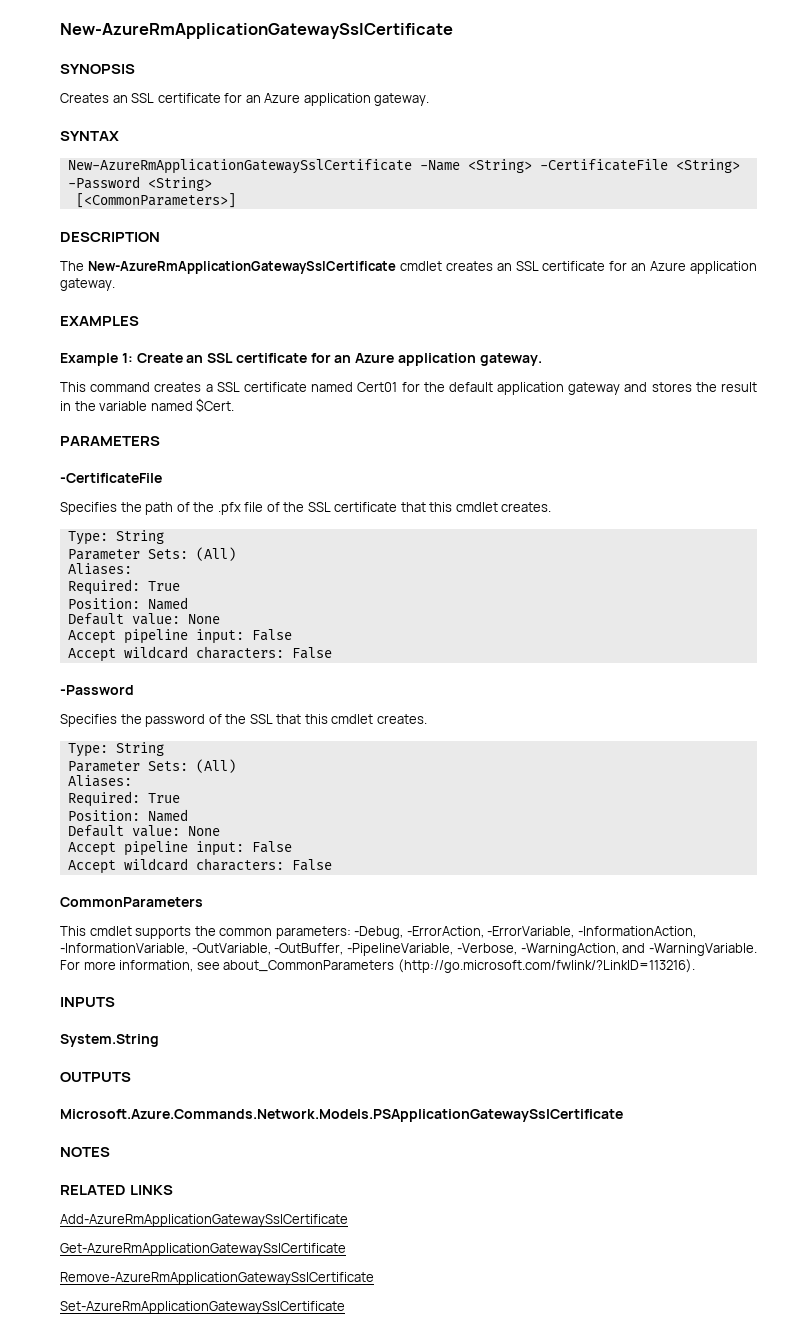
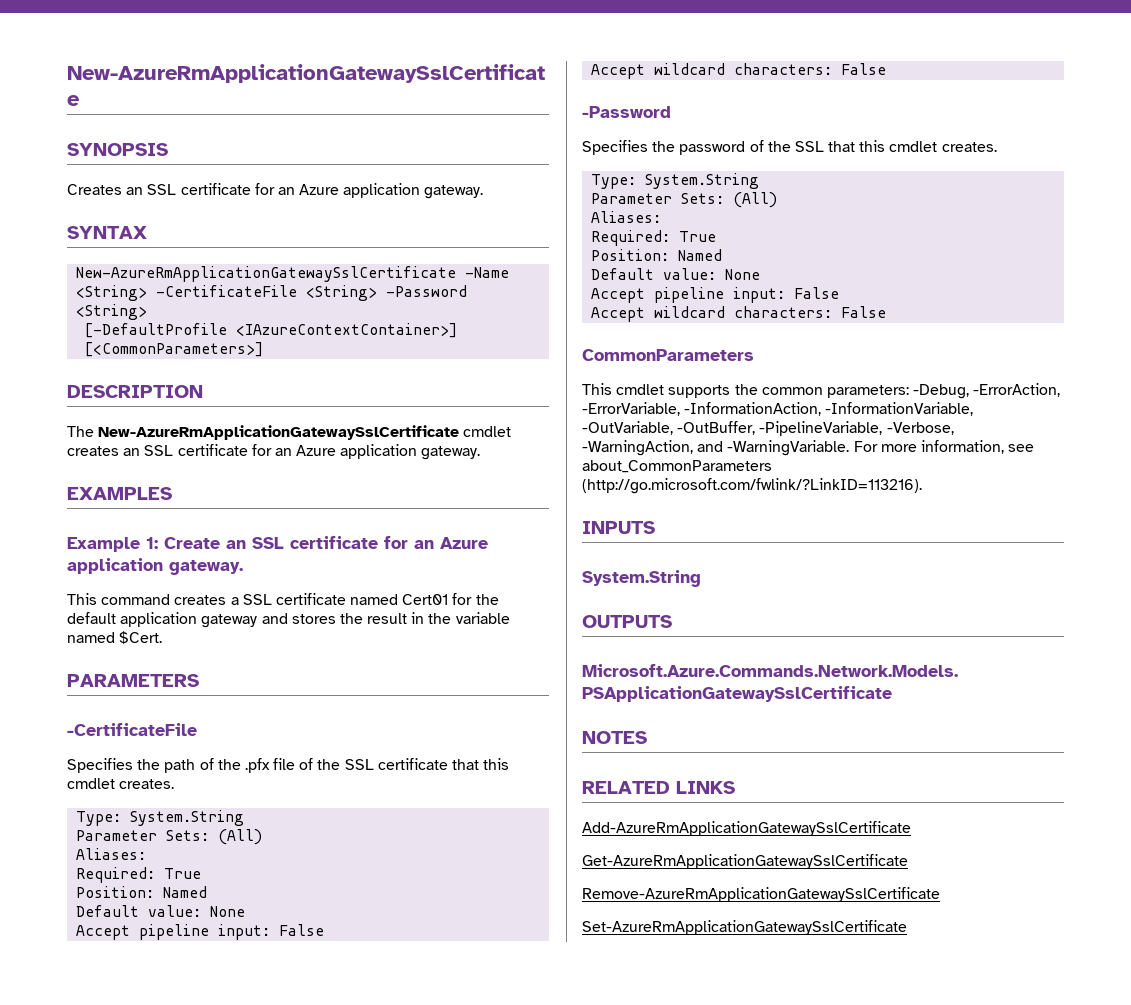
(212, 184) none -> [85,323,458,338] [-DefaultProfile <IAzureContextContainer>]
[115,530,164,544] String -> [130,810,245,826] System.String
[115,742,164,756] String -> [645,173,760,189] System.String

